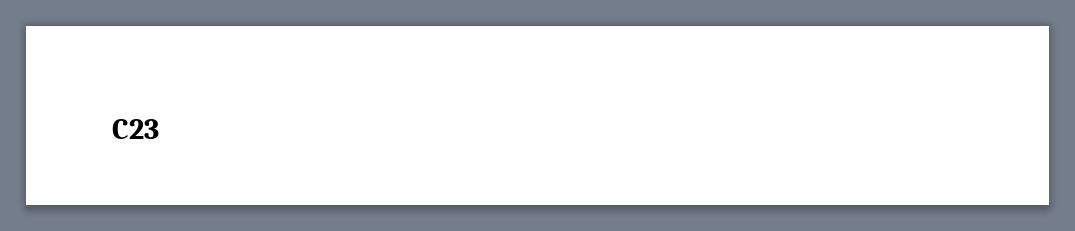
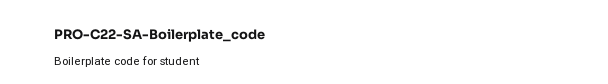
[112,119,159,139] C23 -> [54,29,265,42] [54,56,201,67] PRO-C22-SA-Boilerplate_code // Boilerplate code for student

